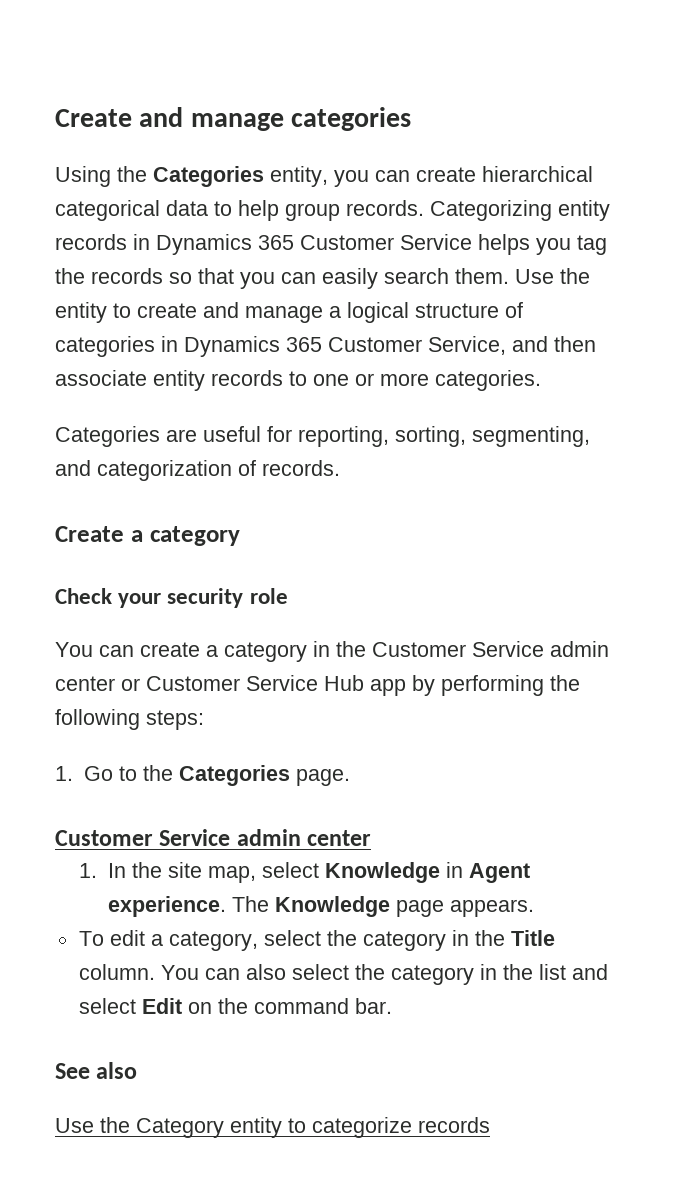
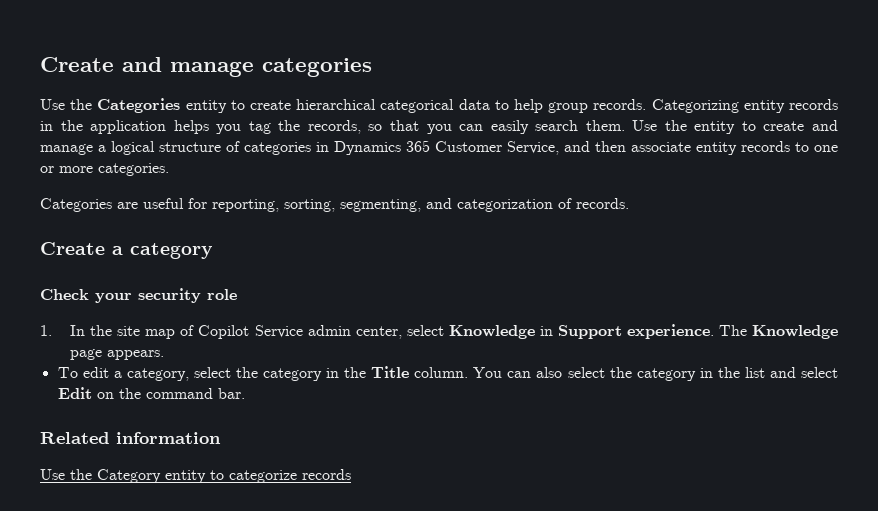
[55,166,410,187] Using the Categories entity, you can -> [40,98,245,113] Use the Categories entity to
[156,234,472,255] Dynamics 365 Customer Service -> [60,120,167,134] the application
[91,268,163,284] records -> [307,120,361,134] records,
[55,641,609,662] [55,675,580,696] [55,709,204,730] [55,765,350,786] [55,829,372,846] [79,862,256,883] You can create a category in the Customer Service admin center or Customer Service Hub app by performing the following steps: // 1. Go to the Categories page. // Customer Service admin center // 1. In the site map, -> [40,325,402,339] 1. In the site map of Copilot Service admin center,
[468,863,530,883] Agent -> [557,325,622,339] Support
[55,1062,138,1079] See also -> [40,432,221,444] Related information

